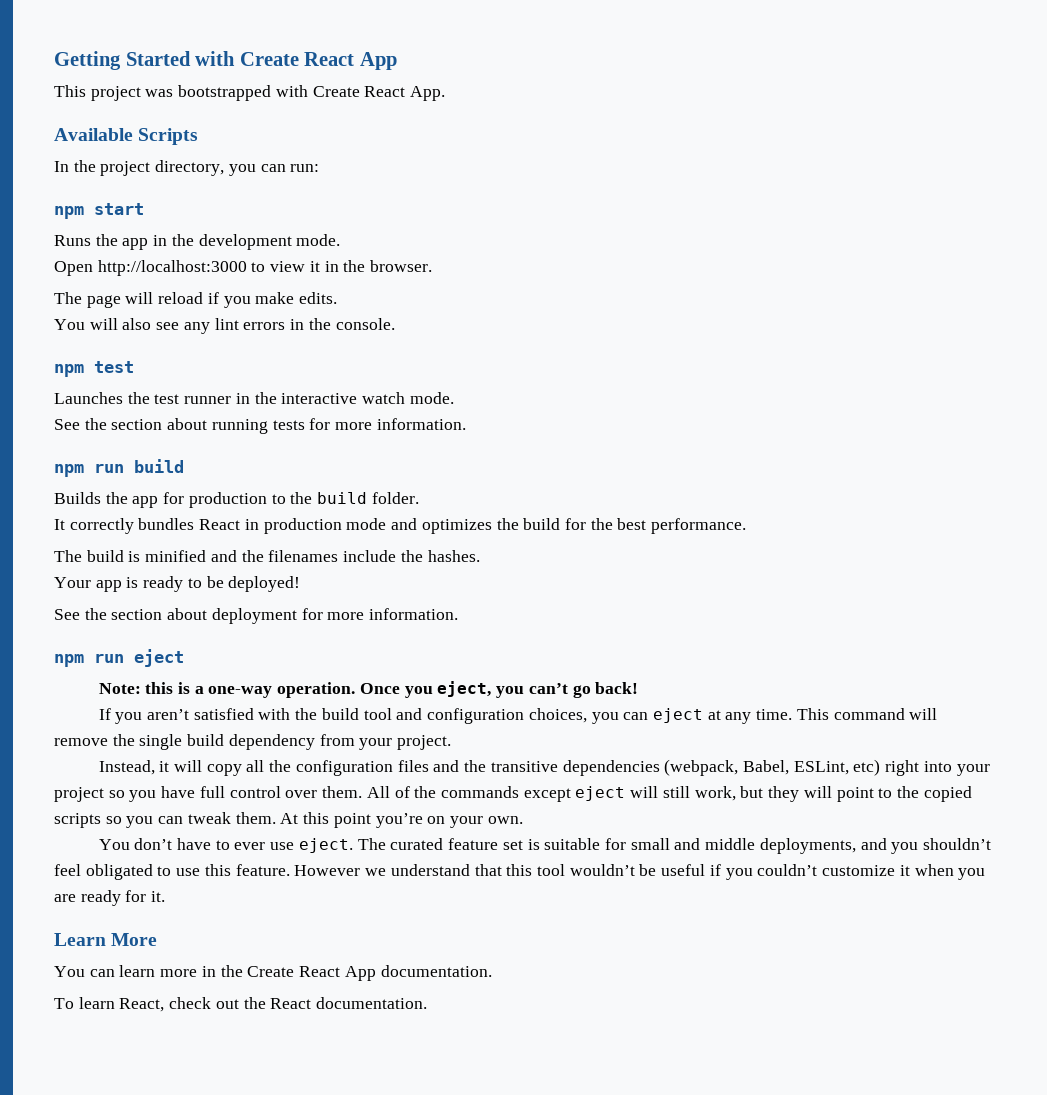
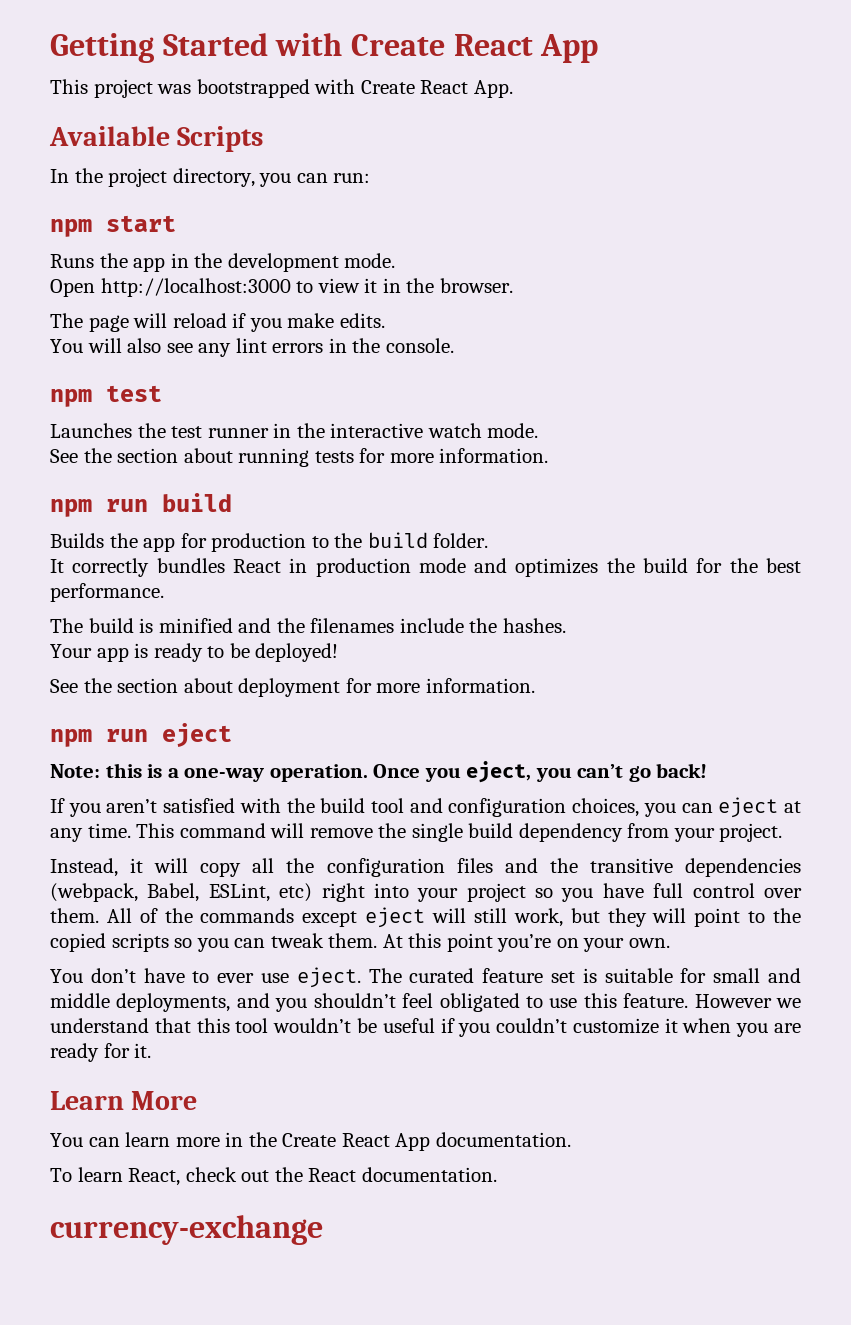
(428, 1003) none -> [50,1215,323,1245] // currency-exchange

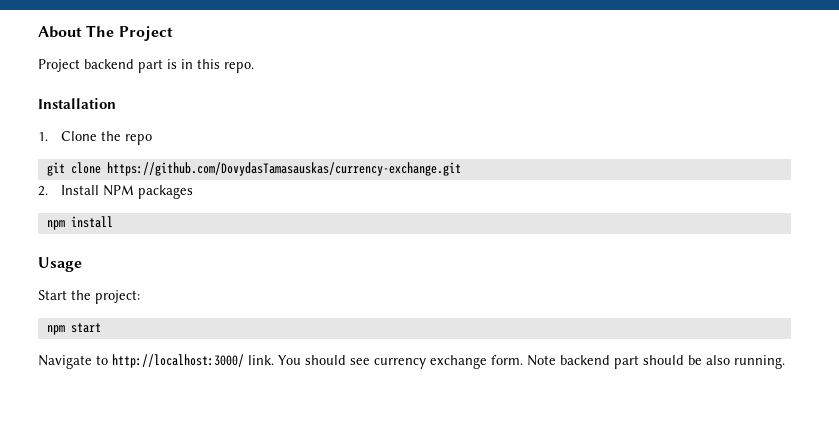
[50,33,599,63] [50,79,513,98] [49,126,264,152] [50,168,371,187] [50,215,176,237] [50,253,396,272] [50,278,513,297] [50,313,385,332] [50,338,454,357] [50,385,162,407] [50,423,539,438] [50,448,549,467] [50,493,232,517] [50,532,489,552] [50,558,801,577] [50,583,164,602] [50,618,566,633] [50,643,339,662] [50,678,535,697] [50,723,232,747] [50,761,708,783] [50,797,801,818] [50,823,783,842] [50,858,801,877] [50,883,803,902] [50,907,802,928] [50,933,670,952] [50,967,801,988] [50,993,801,1012] [50,1018,802,1037] [50,1043,152,1062] [50,1091,198,1110] [50,1132,571,1151] [50,1167,497,1186] [50,1215,323,1245] Getting Started with Create React App // This project was bootstrapped with Create React App. // Available Scripts // In the project directory, you can run: // npm start // Runs the app in the development mode. // Open http://localhost:3000 to view it in the browser. // The page will reload if you make edits. // You will also see any lint errors in the console. // npm test // Launches the test runner in the interactive watch mode. // See the section about running tests for more information. // npm run build // Builds the app for production to the build folder. // It correctly bundles React in production mode and optimizes the build for the best performance. // The build is minified and the filenames include the hashes. // Your app is ready to be deployed! // See the section about deployment for more information. // npm run eject // Note: this is a one-way operation. Once you eject, you can’t go back! // If you aren’t satisfied with the build tool and configuration choices, you can eject at any time. This command will remove the single build dependency from your project. // Instead, it will copy all the configuration files and the transitive dependencies (webpack, Babel, ESLint, etc) right into your project so you have full control over them. All of the commands except eject will still work, but they will point to the copied scripts so you can tweak them. At this point you’re on your own. // You don’t have to ever use eject. The curated feature set is suitable for small and middle deployments, and you shouldn’t feel obligated to use this feature. However we understand that this tool wouldn’t be useful if you couldn’t customize it when you are ready for it. // Learn More // You can learn more in the Create React App documentation. // To learn React, check out the React documentation. // currency-exchange -> [38,25,173,41] [38,59,254,73] [38,98,116,109] [38,131,152,145] [46,162,461,176] [38,185,193,199] [46,216,113,230] [38,257,82,272] [38,290,140,304] [46,323,101,335] [38,354,785,369] About The Project // Project backend part is in this repo. // Installation // 1. Clone the repo // git clone https://github.com/DovydasTamasauskas/currency-exchange.git // 2. Install NPM packages // npm install // Usage // Start the project: // npm start // Navigate to http://localhost:3000/ link. You should see currency exchange form. Note backend part should be also running.

